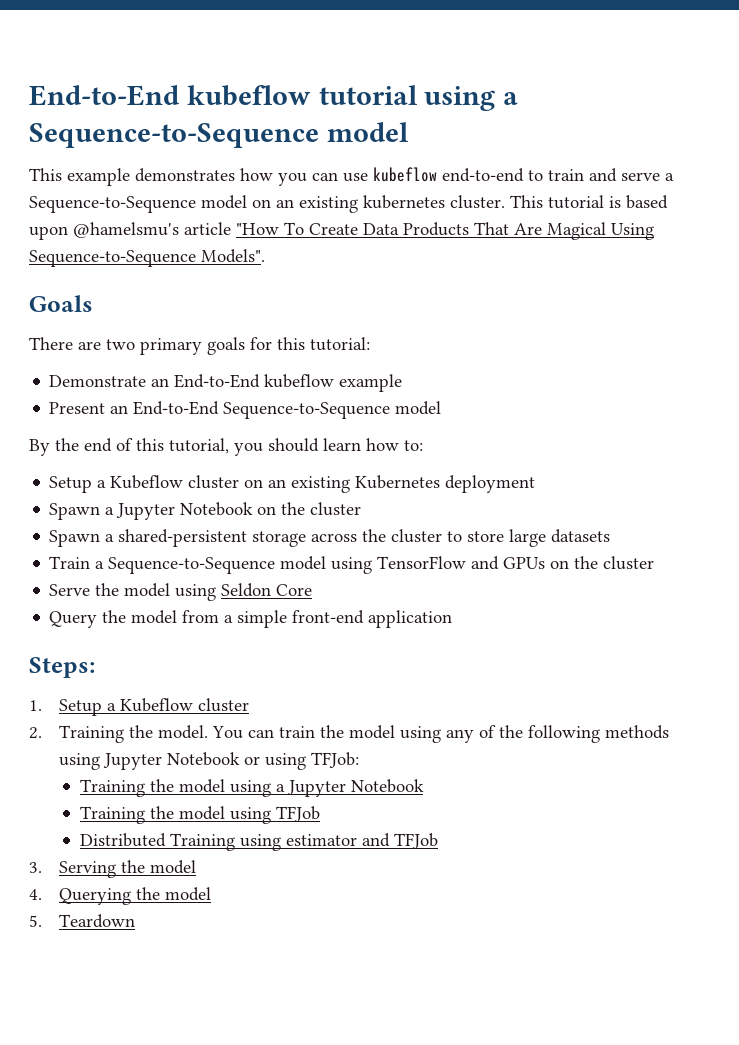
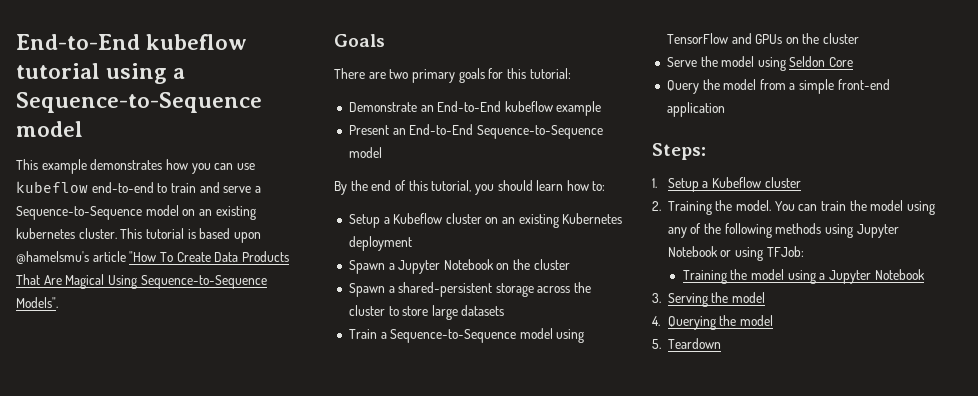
[79,806,320,824] [79,833,438,851] // Training the model using TFJob // Distributed Training using estimator and TFJob -> (925, 274) none

